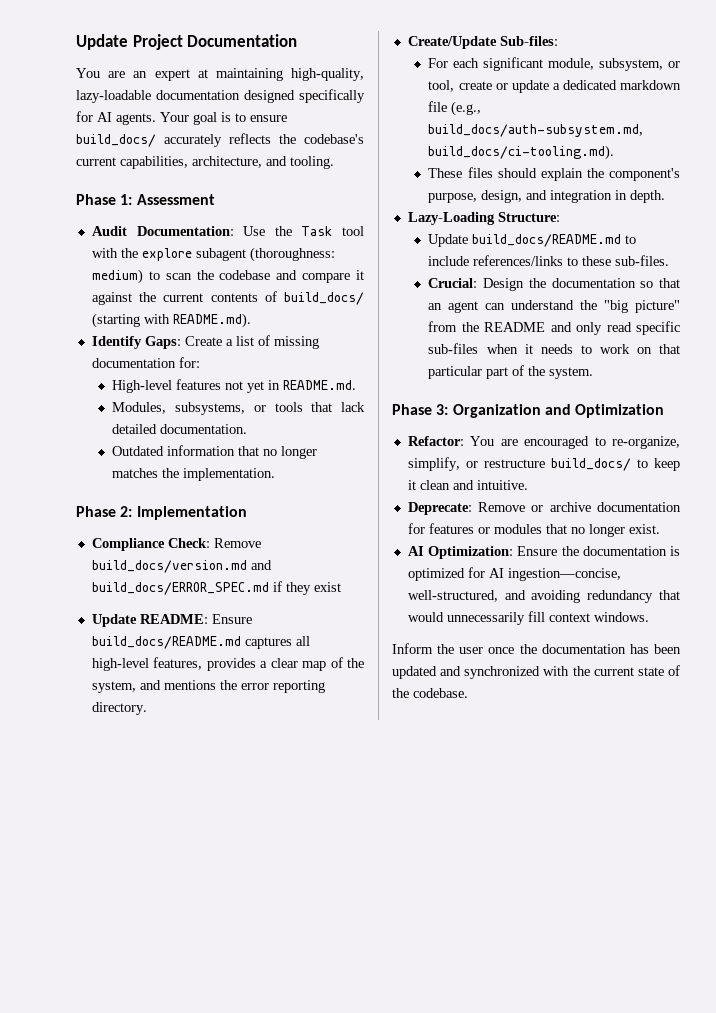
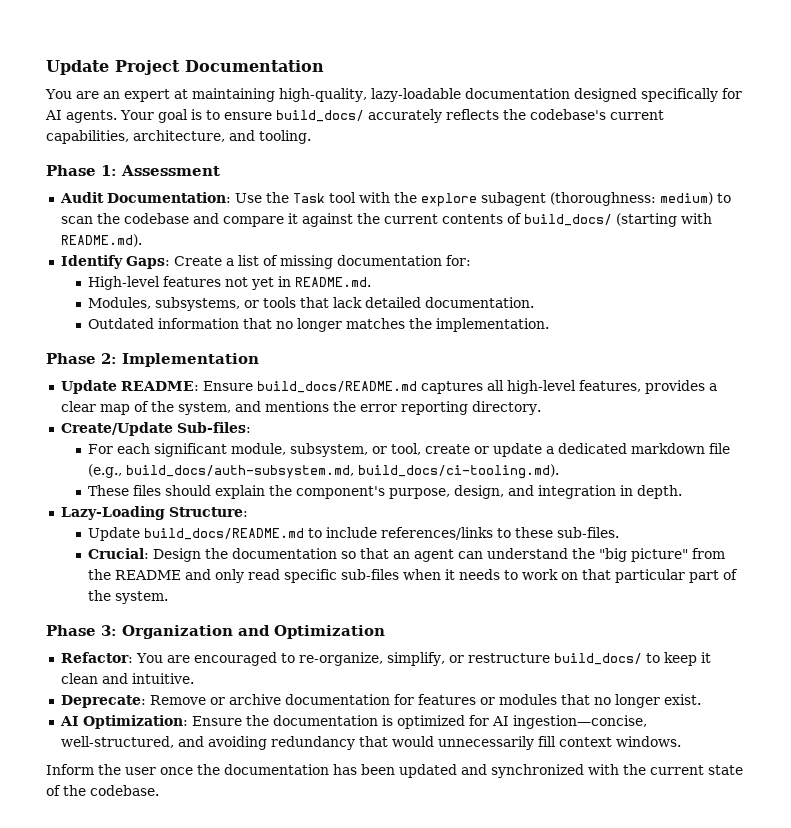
[91,538,261,551] [91,560,272,573] [91,581,341,595] // Compliance Check: Remove build_docs/version.md and build_docs/ERROR_SPEC.md if they exist -> (259, 360) none

